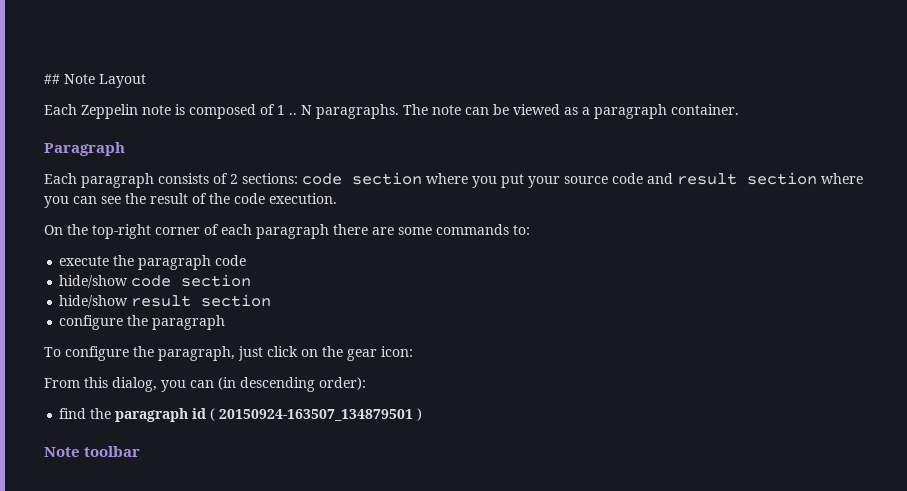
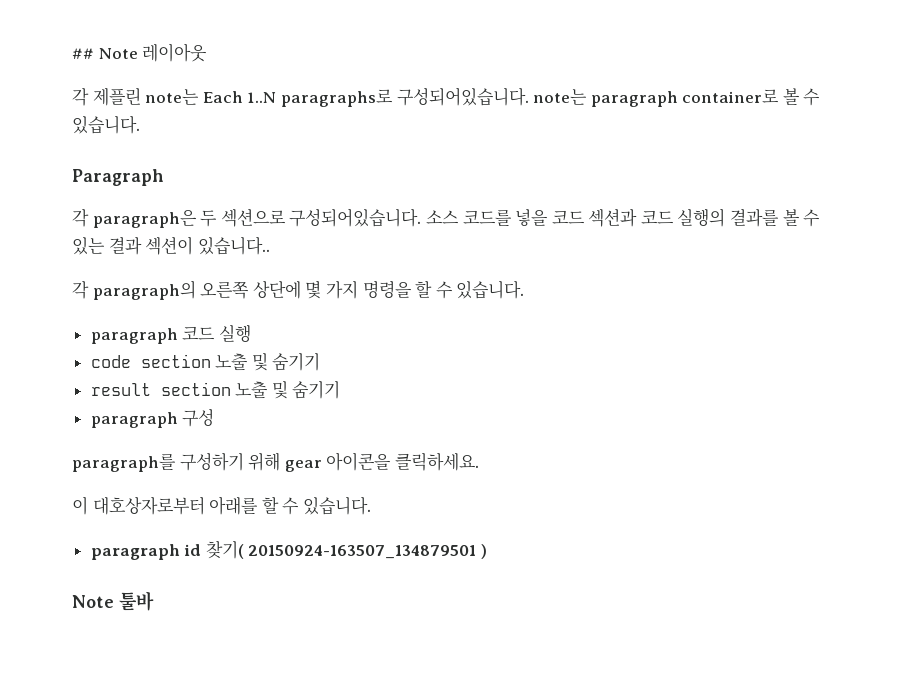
[99,74,146,88] [44,104,739,119] [44,142,125,156] [44,172,863,188] [44,193,337,208] [44,224,530,239] [59,255,247,270] [59,274,252,288] [59,294,272,308] [59,315,226,330] [44,346,413,361] [44,377,366,392] [59,408,112,419] Layout // Each Zeppelin note is composed of 1 .. N paragraphs. The note can be viewed as a paragraph container. // Paragraph // Each paragraph consists of 2 sections: code section where you put your source code and result section where you can see the result of the code execution. // On the top-right corner of each paragraph there are some commands to: // execute the paragraph code // hide/show code section // hide/show result section // configure the paragraph // To configure the paragraph, just click on the gear icon: // From this dialog, you can (in descending order): // find the -> [142,43,208,62] [72,87,821,107] [72,116,140,134] [72,169,164,186] [72,208,821,228] [72,236,270,255] [72,280,525,300] [90,325,251,344] [90,353,321,371] [90,381,341,399] [90,409,215,428] [72,452,479,472] [72,496,371,515] 레이아웃 // 각 제플린 note는 Each 1..N paragraphs로 구성되어있습니다. note는 paragraph container로 볼 수 있습니다. // Paragraph // 각 paragraph은 두 섹션으로 구성되어있습니다. 소스 코드를 넣을 코드 섹션과 코드 실행의 결과를 볼 수 있는 결과 섹션이 있습니다.. // 각 paragraph의 오른쪽 상단에 몇 가지 명령을 할 수 있습니다. // paragraph 코드 실행 // code section 노출 및 숨기기 // result section 노출 및 숨기기 // paragraph 구성 // paragraph를 구성하기 위해 gear 아이콘을 클릭하세요. // 이 대호상자로부터 아래를 할 수 있습니다. //
[210,408,216,421] ( -> [205,540,244,559] 찾기(
[84,446,141,457] toolbar -> [119,591,154,611] 툴바

